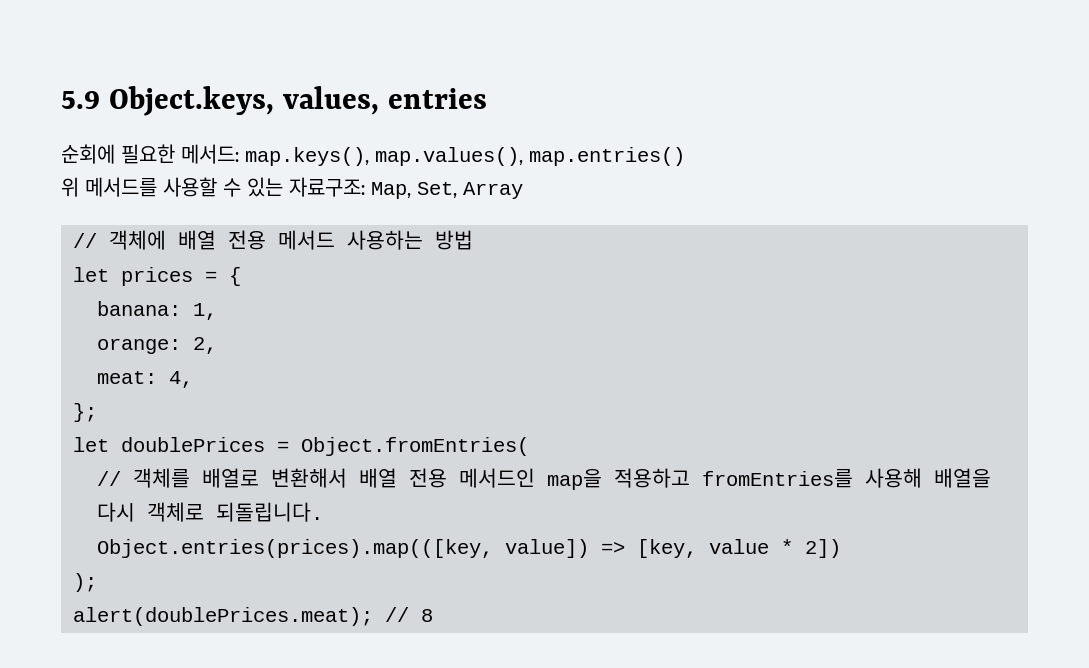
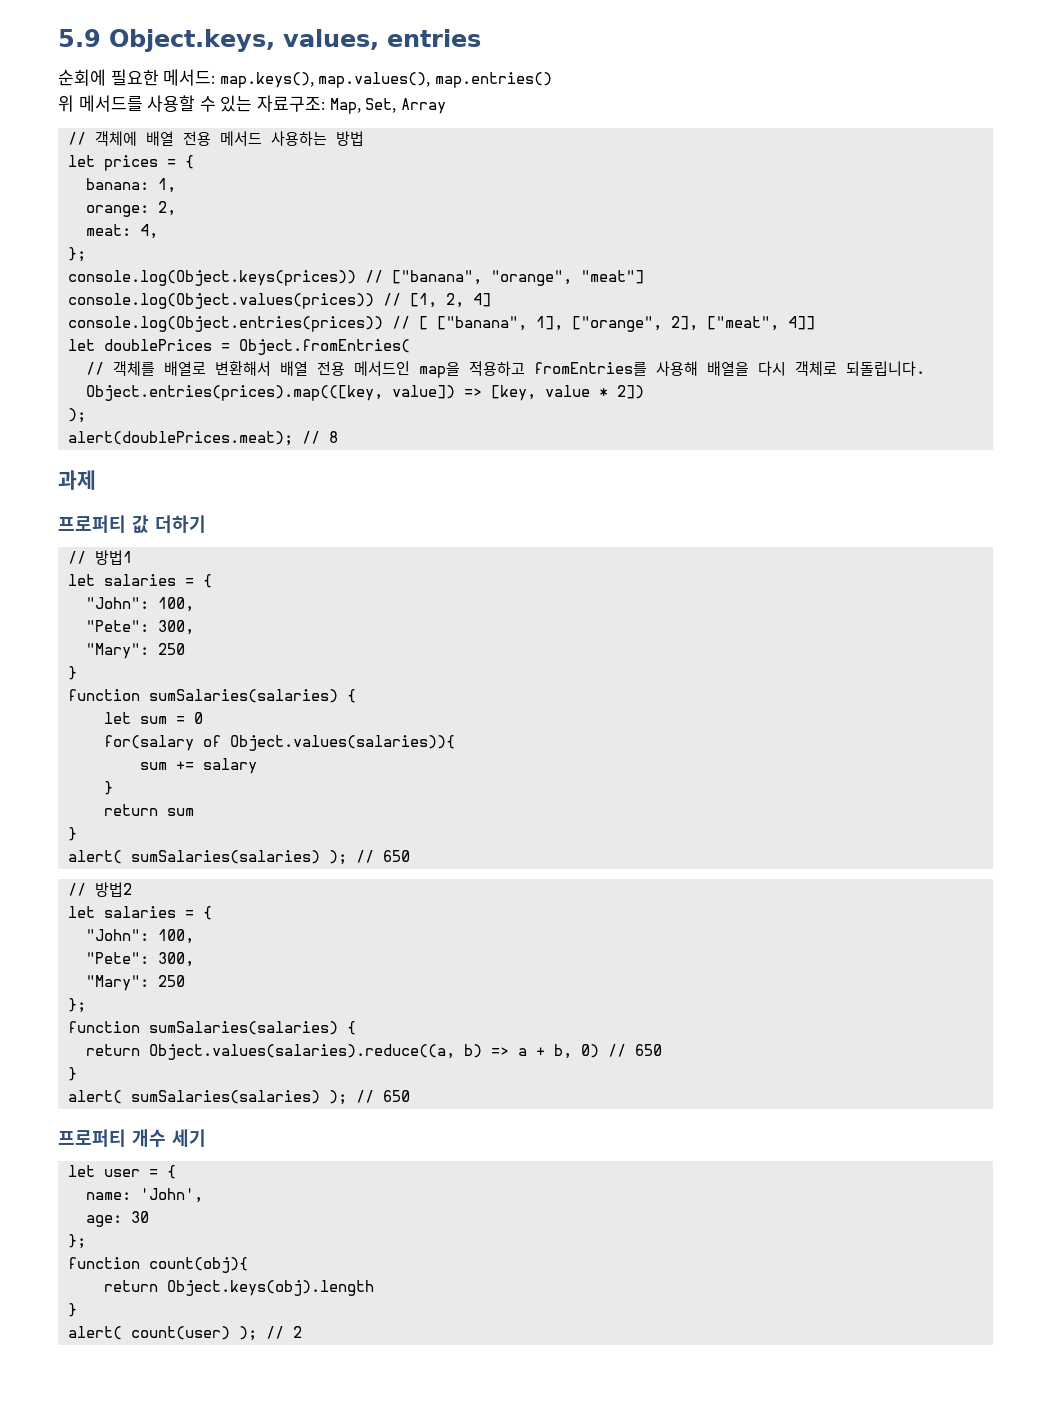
(97, 412) none -> [68,270,645,286] [68,293,492,309] [68,316,816,332] // console.log(Object.keys(prices)) // ["banana", "orange", "meat"] // console.log(Object.values(prices)) // [1, 2, 4] // console.log(Object.entries(prices)) // [ ["banana", 1], ["orange", 2], ["meat", 4]]
(433, 615) none -> [58,470,96,490] [58,515,206,533] [68,550,133,565] [68,574,213,588] [86,597,195,612] [86,620,195,635] [86,643,186,659] [68,666,78,680] [68,689,357,703] [104,712,204,724] [104,735,456,751] [140,758,258,774] [104,781,114,795] [104,804,195,816] [68,827,78,841] [68,850,411,865] [68,882,133,897] [68,906,213,920] [86,929,195,944] [86,952,195,967] [86,975,186,991] [68,998,87,1013] [68,1021,357,1035] [86,1044,663,1060] [68,1067,78,1081] [68,1090,411,1105] [58,1129,206,1147] [68,1165,177,1179] [86,1188,204,1203] [86,1211,150,1227] [68,1234,87,1249] [68,1257,249,1273] [104,1280,375,1296] [68,1303,78,1317] [68,1326,303,1341] // 과제 // 프로퍼티 값 더하기 // // 방법1 // let salaries = { // "John": 100, // "Pete": 300, // "Mary": 250 // } // function sumSalaries(salaries) { // let sum = 0 // for(salary of Object.values(salaries)){ // sum += salary // } // return sum // } // alert( sumSalaries(salaries) ); // 650 // // 방법2 // let salaries = { // "John": 100, // "Pete": 300, // "Mary": 250 // }; // function sumSalaries(salaries) { // return Object.values(salaries).reduce((a, b) => a + b, 0) // 650 // } // alert( sumSalaries(salaries) ); // 650 // 프로퍼티 개수 세기 // let user = { // name: 'John', // age: 30 // }; // function count(obj){ // return Object.keys(obj).length // } // alert( count(user) ); // 2

